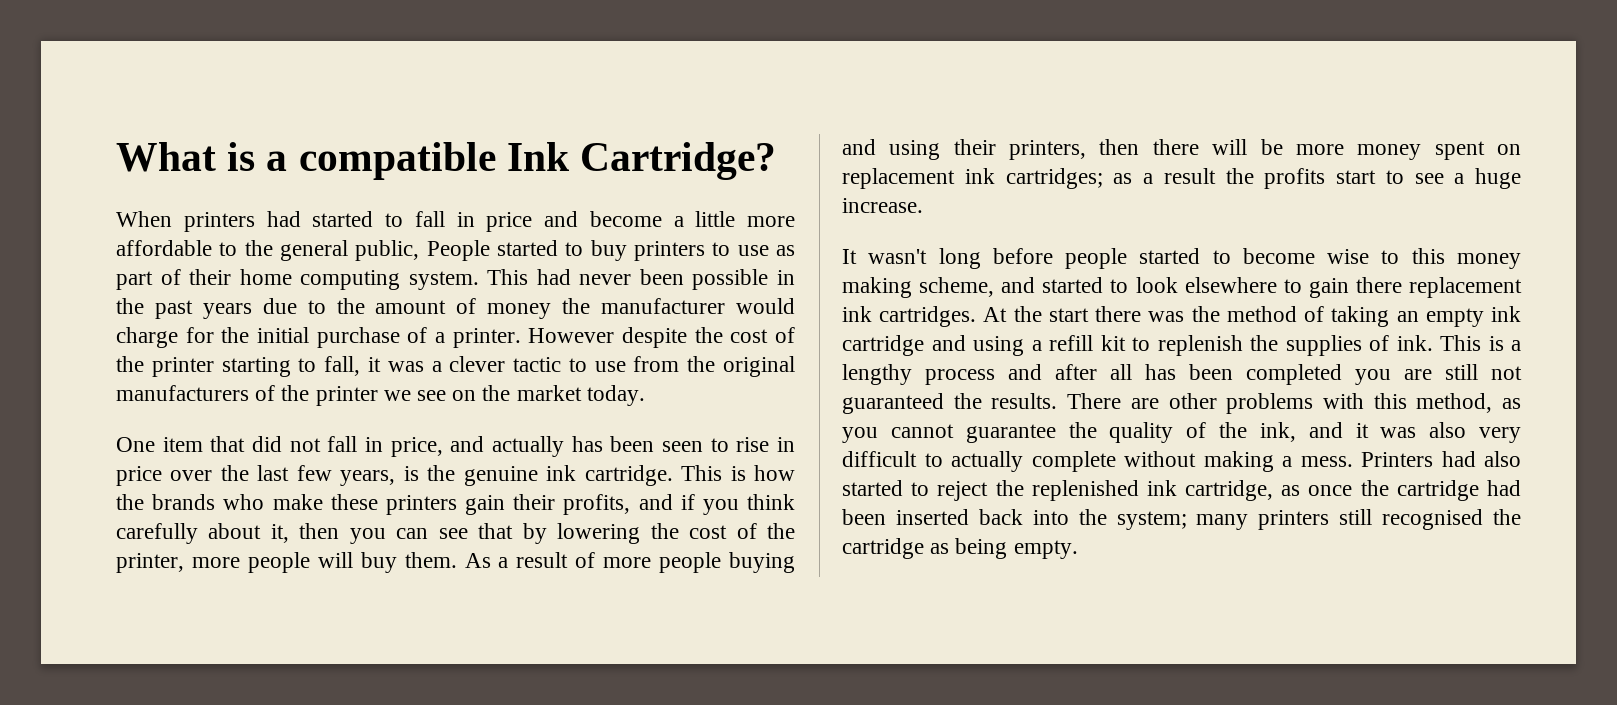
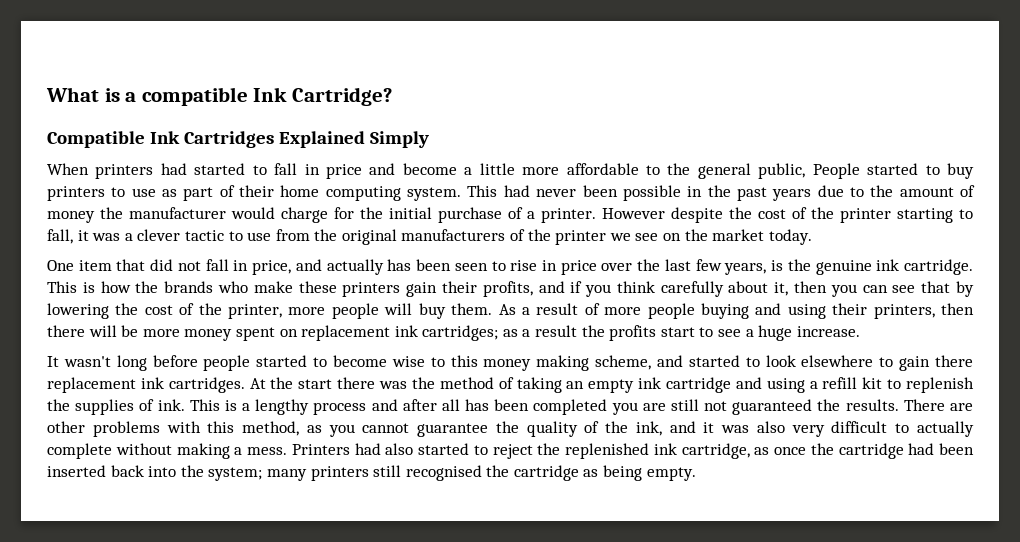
(777, 161) none -> [47,131,429,148] // Compatible Ink Cartridges Explained Simply

